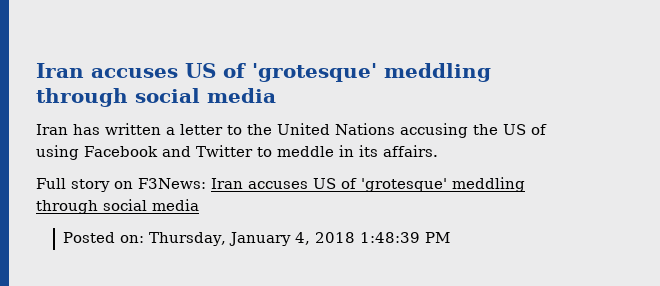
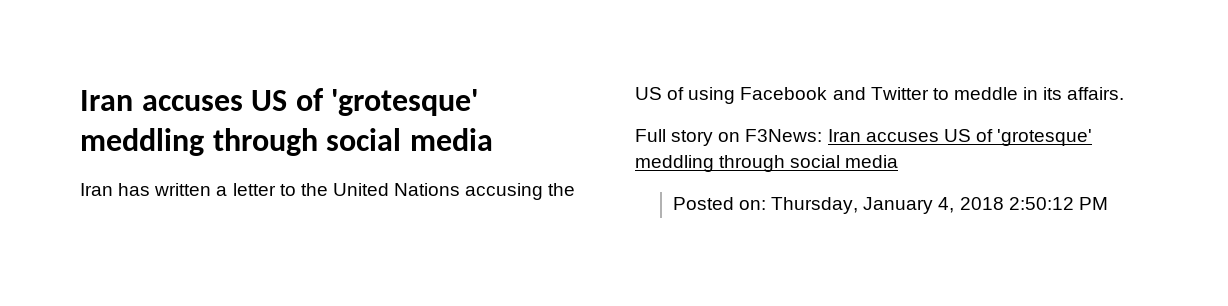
[359,232,420,243] 1:48:39 -> [1008,197,1074,210] 2:50:12

